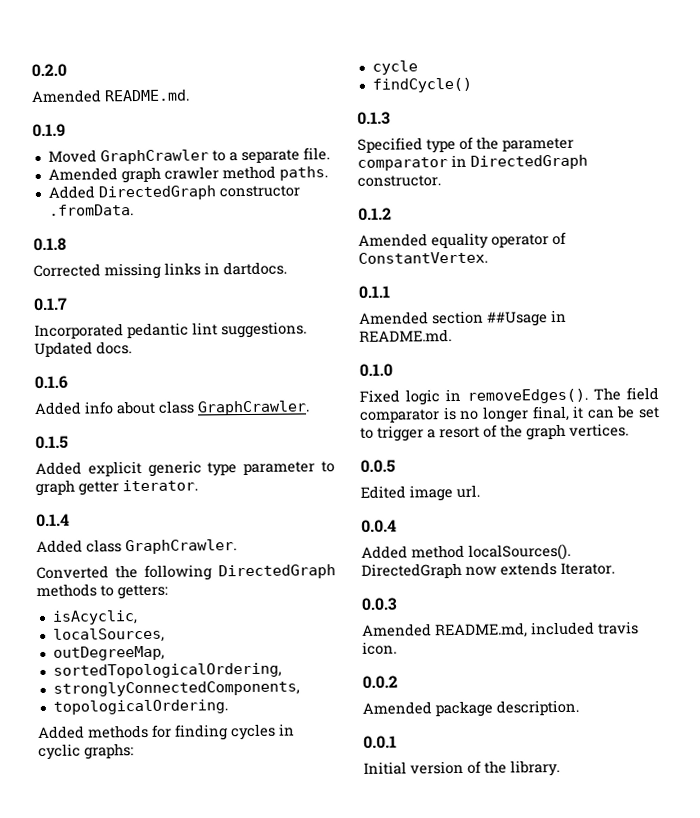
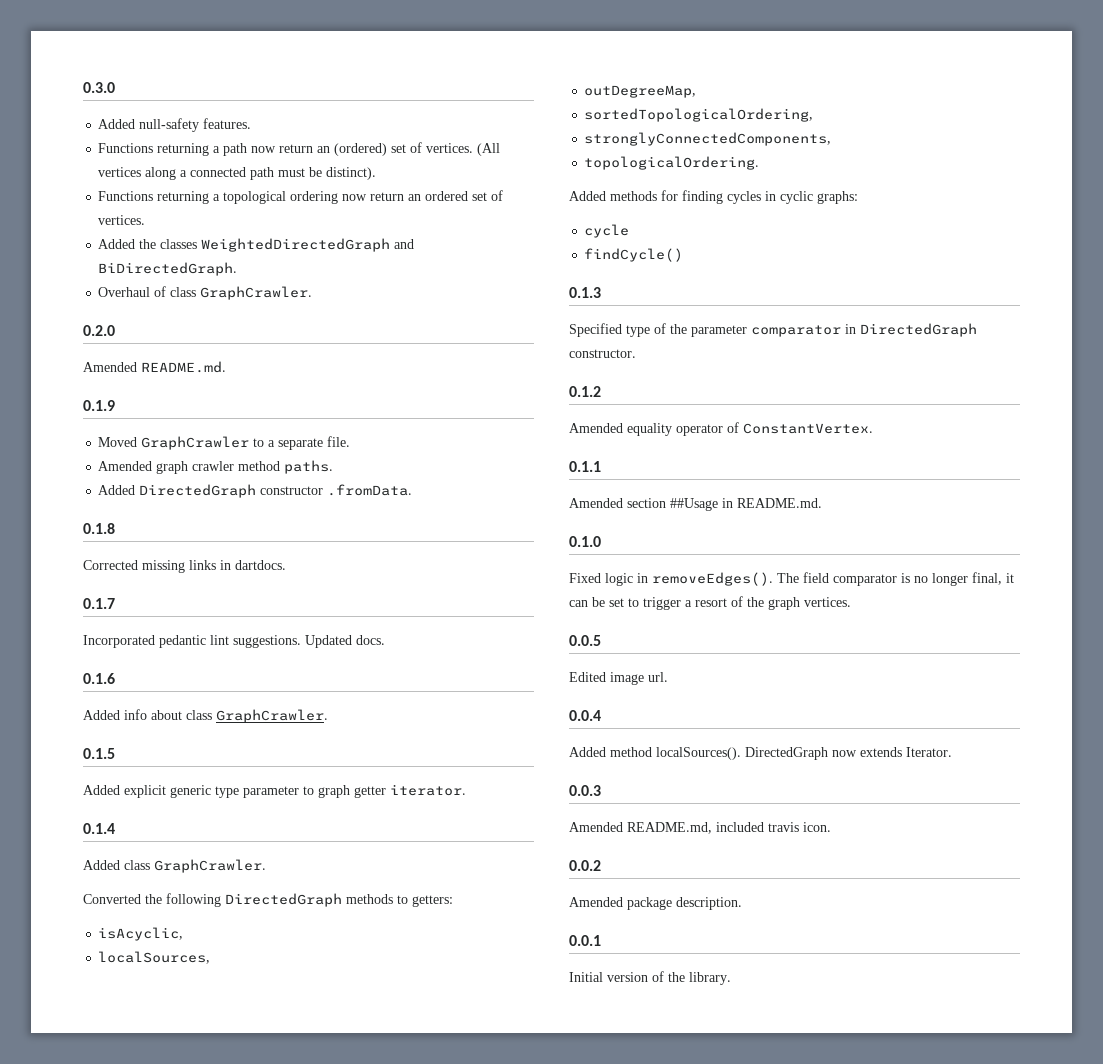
(31, 70) none -> [83,82,115,93] [98,118,252,132] [98,142,501,156] [98,167,377,180] [98,190,504,204] [98,215,146,225] [98,238,415,252] [98,262,238,276] [98,286,313,300] 0.3.0 // Added null-safety features. // Functions returning a path now return an (ordered) set of vertices. (All vertices along a connected path must be distinct). // Functions returning a topological ordering now return an ordered set of vertices. // Added the classes WeightedDirectedGraph and BiDirectedGraph. // Overhaul of class GraphCrawler. //

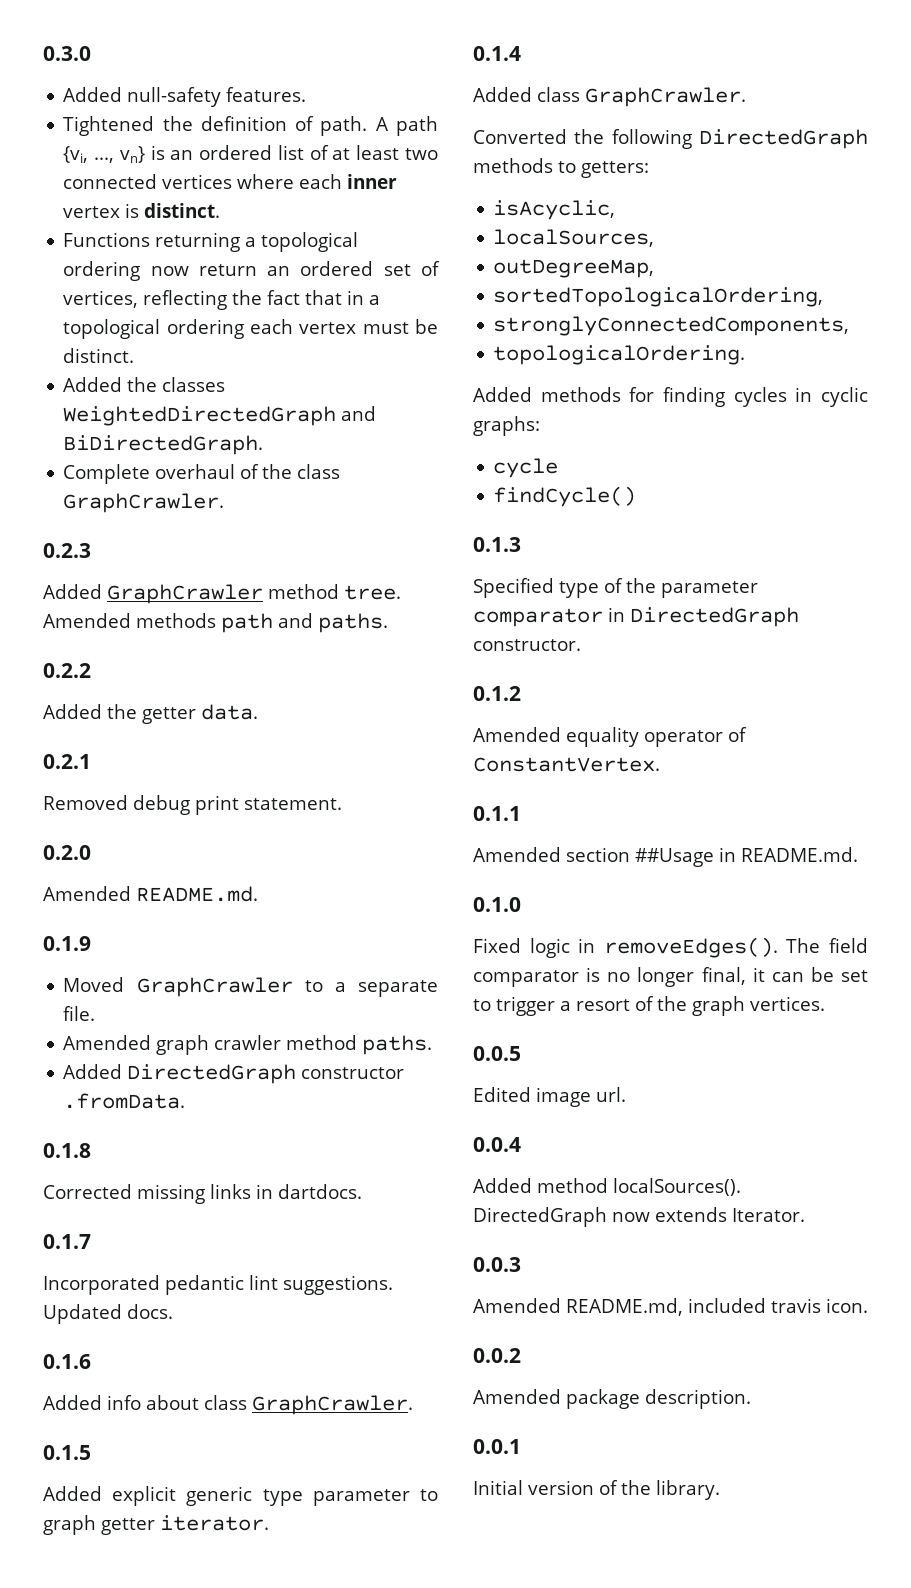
[98,142,501,156] [98,167,377,180] Functions returning a path now return an (ordered) set of vertices. (All vertices along a connected path must be distinct). -> [63,116,438,136] [63,145,438,163] [63,174,398,189] [63,203,221,218] Tightened the definition of path. A path {vi, ..., vn} is an ordered list of at least two connected vertices where each inner vertex is distinct.
[98,215,146,225] vertices. -> [63,290,381,310] [63,319,438,339] [63,348,135,363] vertices, reflecting the fact that in a topological ordering each vertex must be distinct.
[98,286,313,300] Overhaul of class GraphCrawler. -> [63,464,341,484] [63,493,225,513] [43,543,91,558] [43,584,401,604] [43,613,388,633] [43,663,91,678] [43,704,258,724] [43,754,91,769] [43,795,342,815] Complete overhaul of the class GraphCrawler. // 0.2.3 // Added GraphCrawler method tree. Amended methods path and paths. // 0.2.2 // Added the getter data. // 0.2.1 // Removed debug print statement.

